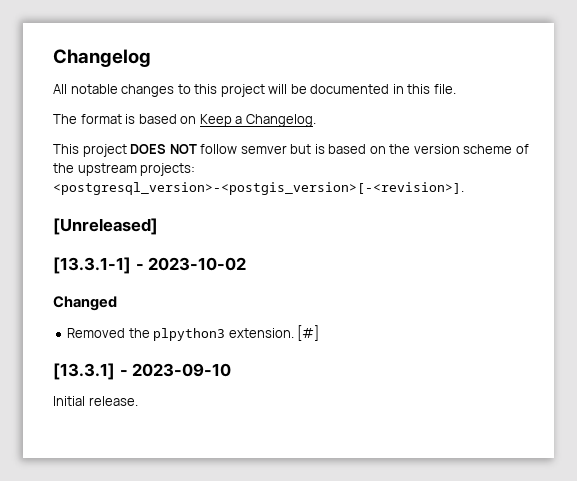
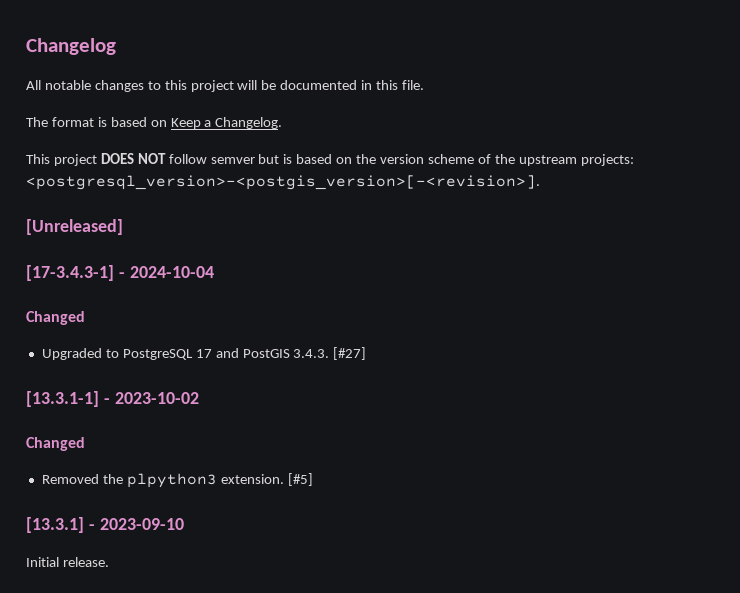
(158, 226) none -> [26,265,214,281] [26,311,85,325] [41,347,367,360] // [17-3.4.3-1] - 2024-10-04 // Changed // Upgraded to PostgreSQL 17 and PostGIS 3.4.3. [#27]
[297,325,320,341] [#] -> [287,473,313,486] [#5]

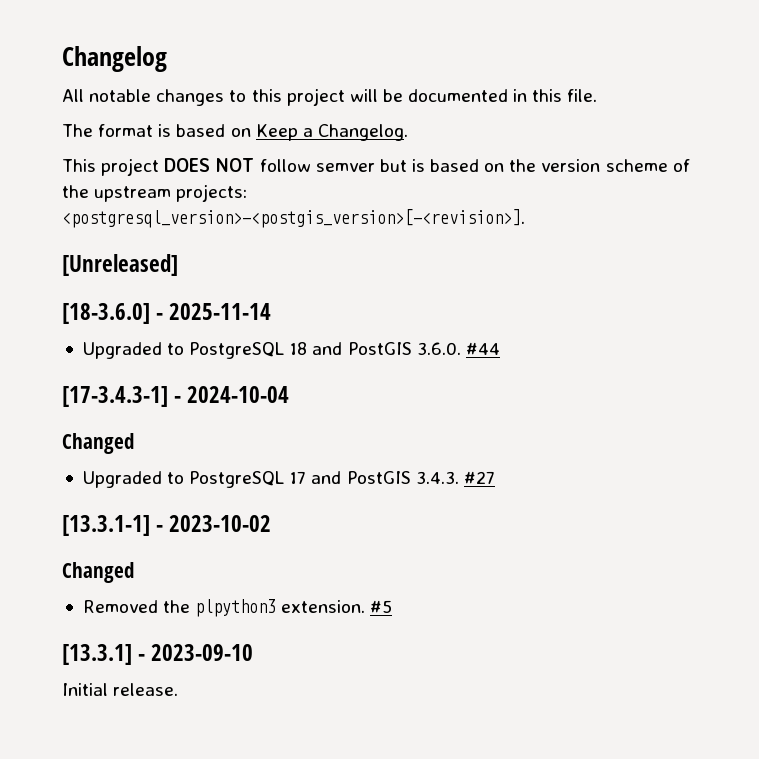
(123, 227) none -> [62,303,272,324] [82,342,500,359] // [18-3.6.0] - 2025-11-14 // Upgraded to PostgreSQL 18 and PostGIS 3.6.0. #44
[333,347,367,360] [#27] -> [463,471,495,484] #27
[287,473,313,486] [#5] -> [370,600,393,613] #5

